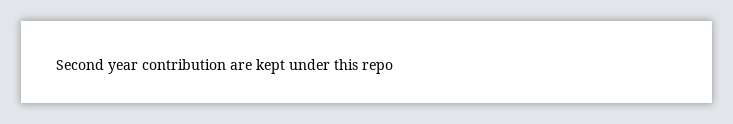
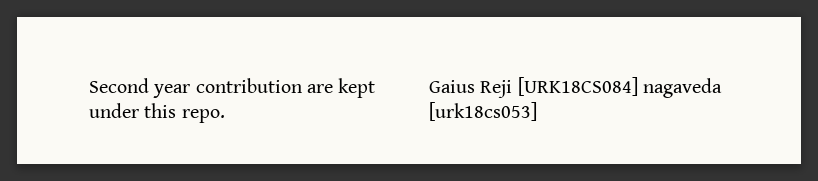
[362,62,393,74] repo -> [181,109,225,123] [429,77,722,98] [429,102,537,121] repo. // Gaius Reji [URK18CS084] nagaveda [urk18cs053]

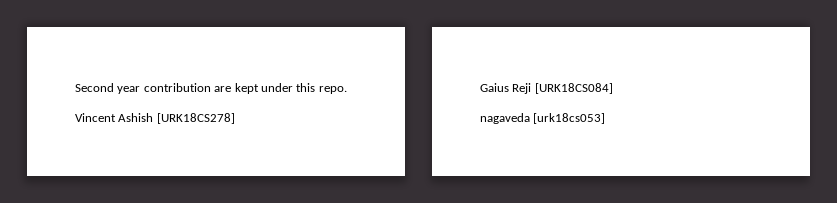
(225, 116) none -> [75,113,235,124] // Vincent Ashish [URK18CS278]
(638, 86) none -> (613, 88) //

